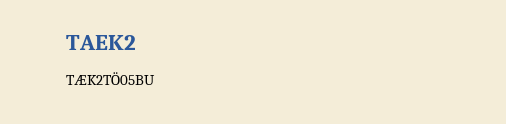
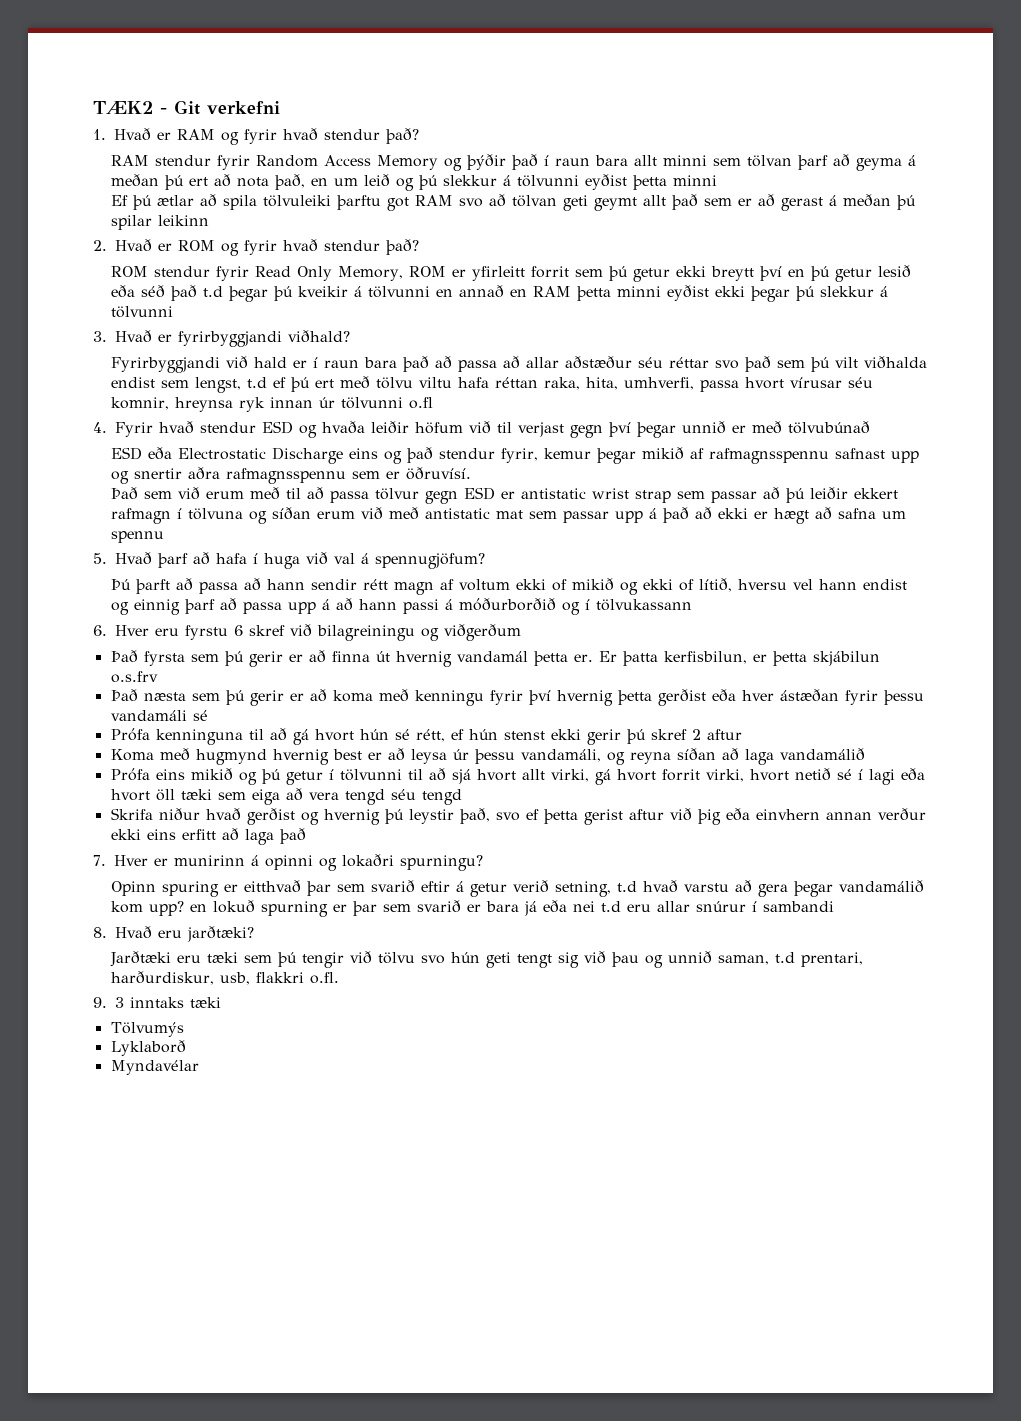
[66,35,136,50] [66,72,155,85] TAEK2 // TÆK2TÖ05BU -> [93,100,280,115] [93,128,419,145] [111,154,917,171] [111,174,718,191] [111,194,917,211] [111,215,210,230] [93,239,419,256] [111,265,912,282] [111,285,889,302] [111,306,174,318] [93,330,350,347] [111,356,928,373] [111,376,874,393] [111,397,434,412] [93,421,870,438] [111,447,920,464] [111,467,472,484] [111,487,899,504] [111,507,907,524] [111,531,165,543] [93,552,485,569] [111,578,908,595] [111,598,693,615] [93,624,521,641] [110,650,880,667] [110,671,158,683] [110,689,924,706] [110,710,208,721] [110,728,742,745] [110,748,865,765] [110,768,925,785] [110,788,462,805] [110,808,926,825] [110,828,306,845] [93,854,483,871] [111,880,925,897] [111,900,835,917] [93,926,254,942] [110,951,864,968] [111,971,340,985] [93,997,221,1008] [110,1022,184,1037] [110,1040,186,1056] [110,1060,199,1075] TÆK2 - Git verkefni // 1. Hvað er RAM og fyrir hvað stendur það? // RAM stendur fyrir Random Access Memory og þýðir það í raun bara allt minni sem tölvan þarf að geyma á meðan þú ert að nota það, en um leið og þú slekkur á tölvunni eyðist þetta minni // Ef þú ætlar að spila tölvuleiki þarftu got RAM svo að tölvan geti geymt allt það sem er að gerast á meðan þú spilar leikinn // 2. Hvað er ROM og fyrir hvað stendur það? // ROM stendur fyrir Read Only Memory, ROM er yfirleitt forrit sem þú getur ekki breytt því en þú getur lesið eða séð það t.d þegar þú kveikir á tölvunni en annað en RAM þetta minni eyðist ekki þegar þú slekkur á tölvunni // 3. Hvað er fyrirbyggjandi viðhald? // Fyrirbyggjandi við hald er í raun bara það að passa að allar aðstæður séu réttar svo það sem þú vilt viðhalda endist sem lengst, t.d ef þú ert með tölvu viltu hafa réttan raka, hita, umhverfi, passa hvort vírusar séu komnir, hreynsa ryk innan úr tölvunni o.fl // 4. Fyrir hvað stendur ESD og hvaða leiðir höfum við til verjast gegn því þegar unnið er með tölvubúnað // ESD eða Electrostatic Discharge eins og það stendur fyrir, kemur þegar mikið af rafmagnsspennu safnast upp og snertir aðra rafmagnsspennu sem er öðruvísí. // Það sem við erum með til að passa tölvur gegn ESD er antistatic wrist strap sem passar að þú leiðir ekkert rafmagn í tölvuna og síðan erum við með antistatic mat sem passar upp á það að ekki er hægt að safna um spennu // 5. Hvað þarf að hafa í huga við val á spennugjöfum? // Þú þarft að passa að hann sendir rétt magn af voltum ekki of mikið og ekki of lítið, hversu vel hann endist og einnig þarf að passa upp á að hann passi á móðurborðið og í tölvukassann // 6. Hver eru fyrstu 6 skref við bilagreiningu og viðgerðum // Það fyrsta sem þú gerir er að finna út hvernig vandamál þetta er. Er þatta kerfisbilun, er þetta skjábilun o.s.frv // Það næsta sem þú gerir er að koma með kenningu fyrir því hvernig þetta gerðist eða hver ástæðan fyrir þessu vandamáli sé // Prófa kenninguna til að gá hvort hún sé rétt, ef hún stenst ekki gerir þú skref 2 aftur // Koma með hugmynd hvernig best er að leysa úr þessu vandamáli, og reyna síðan að laga vandamálið // Prófa eins mikið og þú getur í tölvunni til að sjá hvort allt virki, gá hvort forrit virki, hvort netið sé í lagi eða hvort öll tæki sem eiga að vera tengd séu tengd // Skrifa niður hvað gerðist og hvernig þú leystir það, svo ef þetta gerist aftur við þig eða einvhern annan verður ekki eins erfitt að laga það // 7. Hver er munirinn á opinni og lokaðri spurningu? // Opinn spuring er eitthvað þar sem svarið eftir á getur verið setning, t.d hvað varstu að gera þegar vandamálið kom upp? en lokuð spurning er þar sem svarið er bara já eða nei t.d eru allar snúrur í sambandi // 8. Hvað eru jarðtæki? // Jarðtæki eru tæki sem þú tengir við tölvu svo hún geti tengt sig við þau og unnið saman, t.d prentari, harðurdiskur, usb, flakkri o.fl. // 9. 3 inntaks tæki // Tölvumýs // Lyklaborð // Myndavélar

